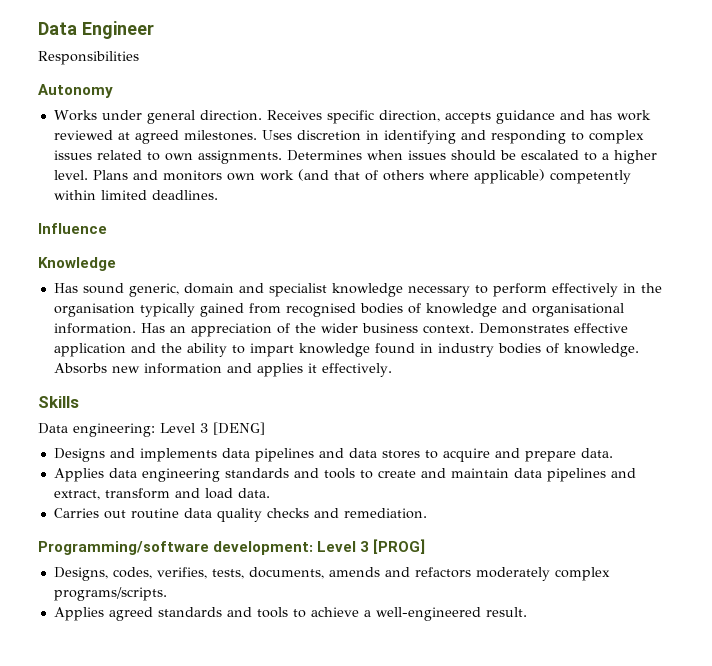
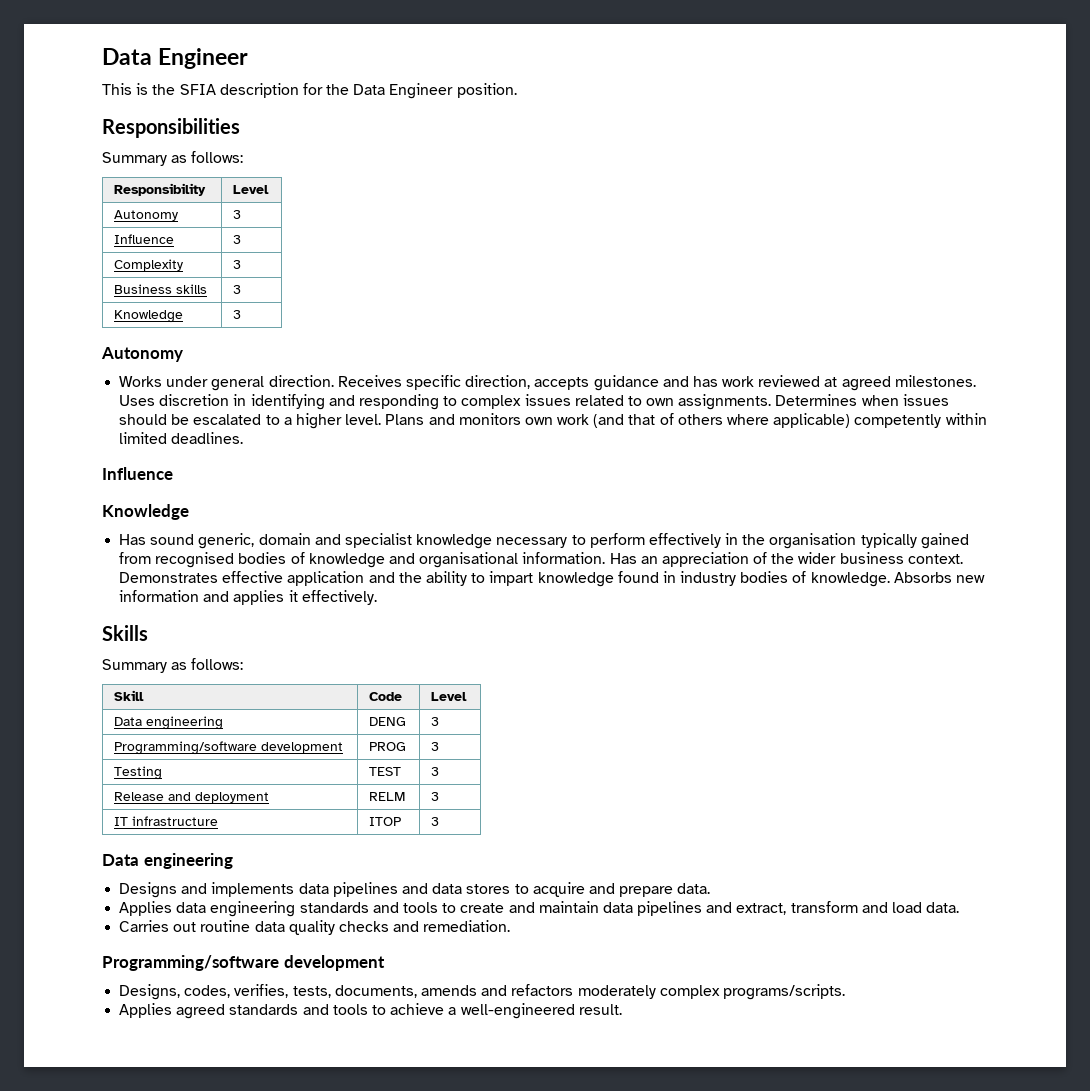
[38,51,139,65] Responsibilities -> [102,83,517,99] [102,118,240,138] [102,151,244,166] [114,183,207,196] [233,185,270,194] [114,210,179,221] [233,210,242,219] [114,234,175,244] [233,235,242,244] [114,259,184,271] [233,260,242,269] [114,284,208,294] [233,285,242,294] [114,310,184,323] [233,310,242,319] This is the SFIA description for the Data Engineer position. // Responsibilities // Summary as follows: // Responsibility | Level // Autonomy | 3 // Influence | 3 // Complexity | 3 // Business skills | 3 // Knowledge | 3
[38,422,265,437] Data engineering: Level 3 [DENG] -> [102,658,244,673] [114,690,145,701] [369,692,403,701] [431,692,468,701] [114,716,224,730] [369,717,407,726] [431,717,440,726] [114,741,344,755] [369,742,407,751] [431,742,440,751] [114,766,163,780] [369,767,402,776] [431,767,440,776] [114,792,270,803] [369,792,406,801] [431,792,440,801] [114,816,219,826] [369,817,402,826] [431,817,440,826] [102,853,233,869] Summary as follows: // Skill | Code | Level // Data engineering | DENG | 3 // Programming/software development | PROG | 3 // Testing | TEST | 3 // Release and deployment | RELM | 3 // IT infrastructure | ITOP | 3 // Data engineering
[213,539,426,555] development: Level 3 [PROG] -> [283,955,385,971] development

